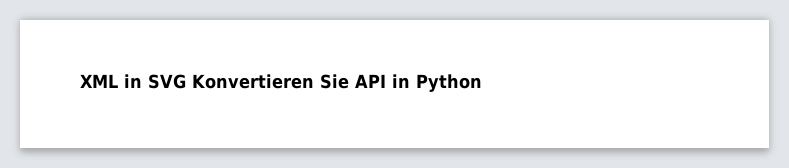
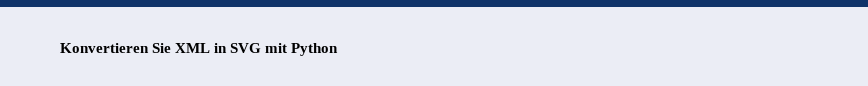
(80, 81) none -> [60,43,172,53] Konvertieren Sie
[192,74,410,89] Konvertieren Sie API in -> [265,43,288,53] mit

